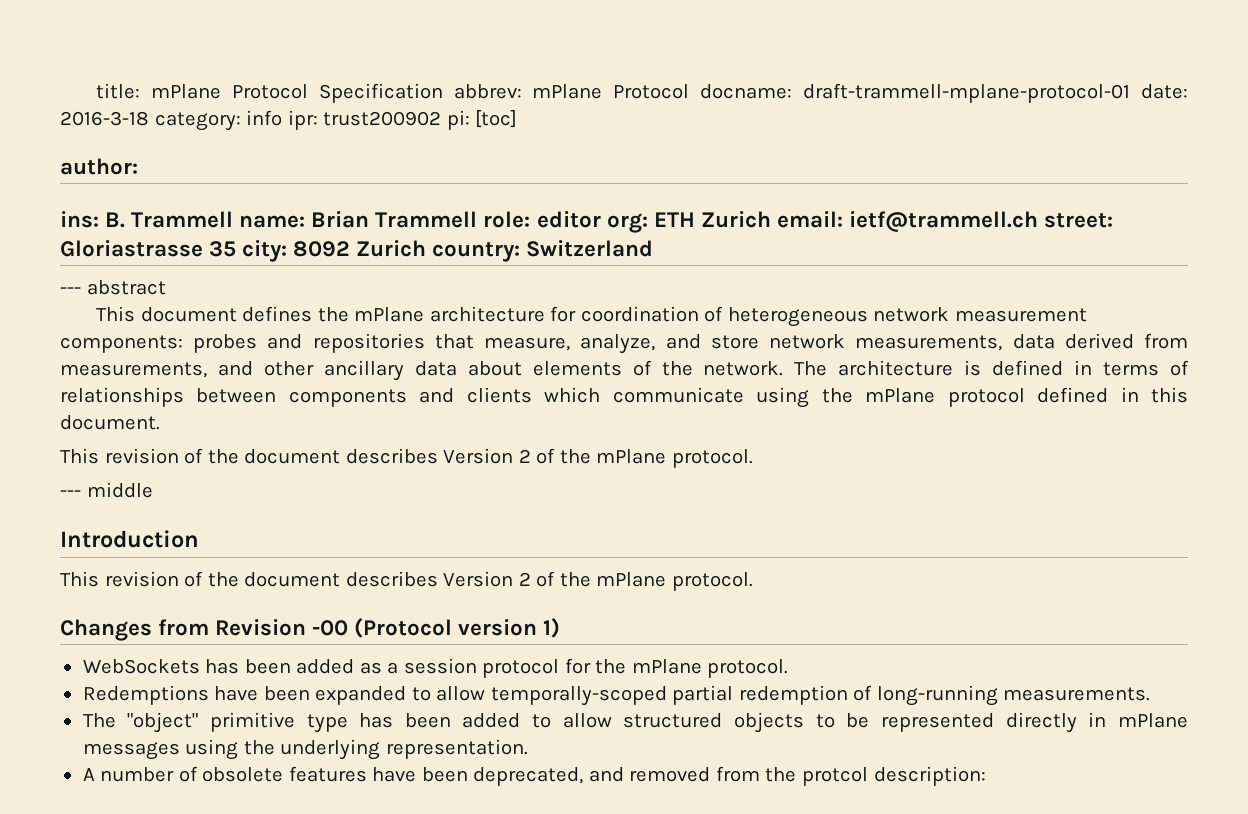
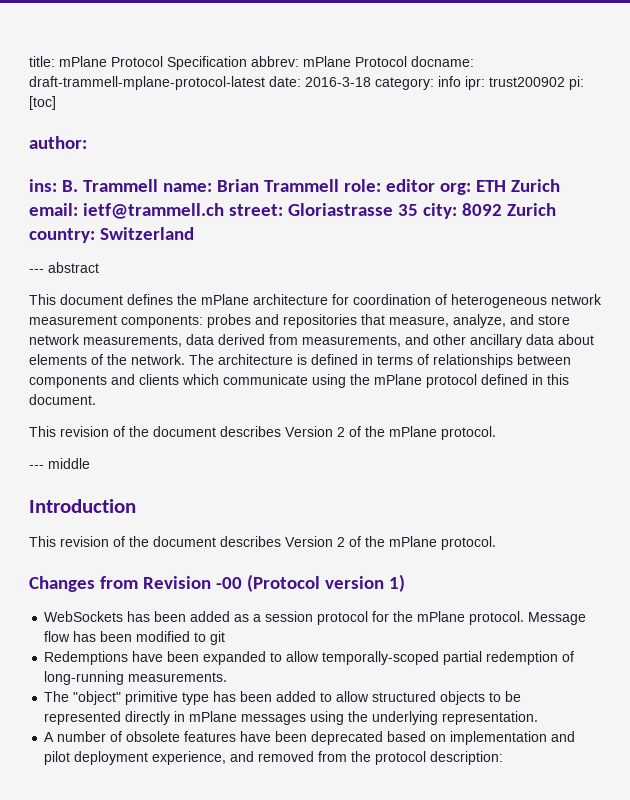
[803,83,1131,103] draft-trammell-mplane-protocol-01 -> [29,76,265,90] draft-trammell-mplane-protocol-latest
(789, 668) none -> [528,612,587,625] [44,631,226,645] Message flow has been modified to git
[473,767,584,786] deprecated, -> [311,731,576,745] [44,751,227,765] deprecated based on implementation and pilot deployment experience,
[801,767,868,786] protcol -> [375,751,427,765] protocol

